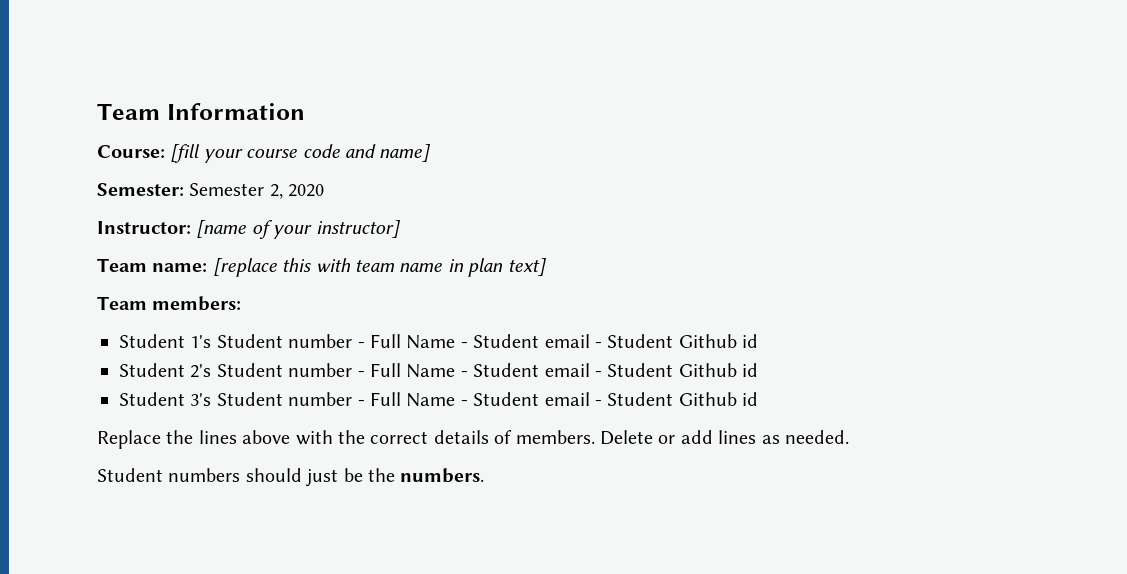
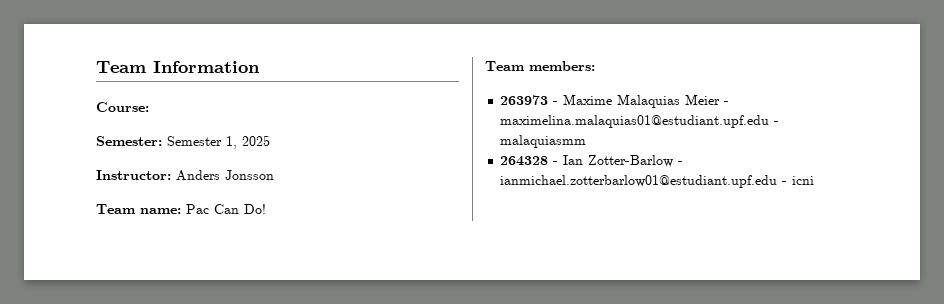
[170,144,431,163] [fill your course code and name] -> (149, 107) none
[269,184,325,199] 2, 2020 -> [226,135,270,149] 1, 2025
[196,220,400,239] [97,258,546,277] [97,296,242,311] [119,334,759,349] [119,363,759,378] [119,392,759,407] [97,430,849,449] [97,468,485,487] [name of your instructor] // Team name: [replace this with team name in plan text] // Team members: // Student 1's Student number - Full Name - Student email - Student Github id // Student 2's Student number - Full Name - Student email - Student Github id // Student 3's Student number - Full Name - Student email - Student Github id // Replace the lines above with the correct details of members. Delete or add lines as needed. // Student numbers should just be the numbers. -> [176,170,274,181] [96,204,266,214] [485,61,595,71] [500,94,730,108] [500,115,780,128] [500,135,587,148] [500,155,684,167] [500,175,815,188] Anders Jonsson // Team name: Pac Can Do! // Team members: // 263973 - Maxime Malaquias Meier - maximelina.malaquias01@estudiant.upf.edu - malaquiasmm // 264328 - Ian Zotter-Barlow - ianmichael.zotterbarlow01@estudiant.upf.edu - icni

